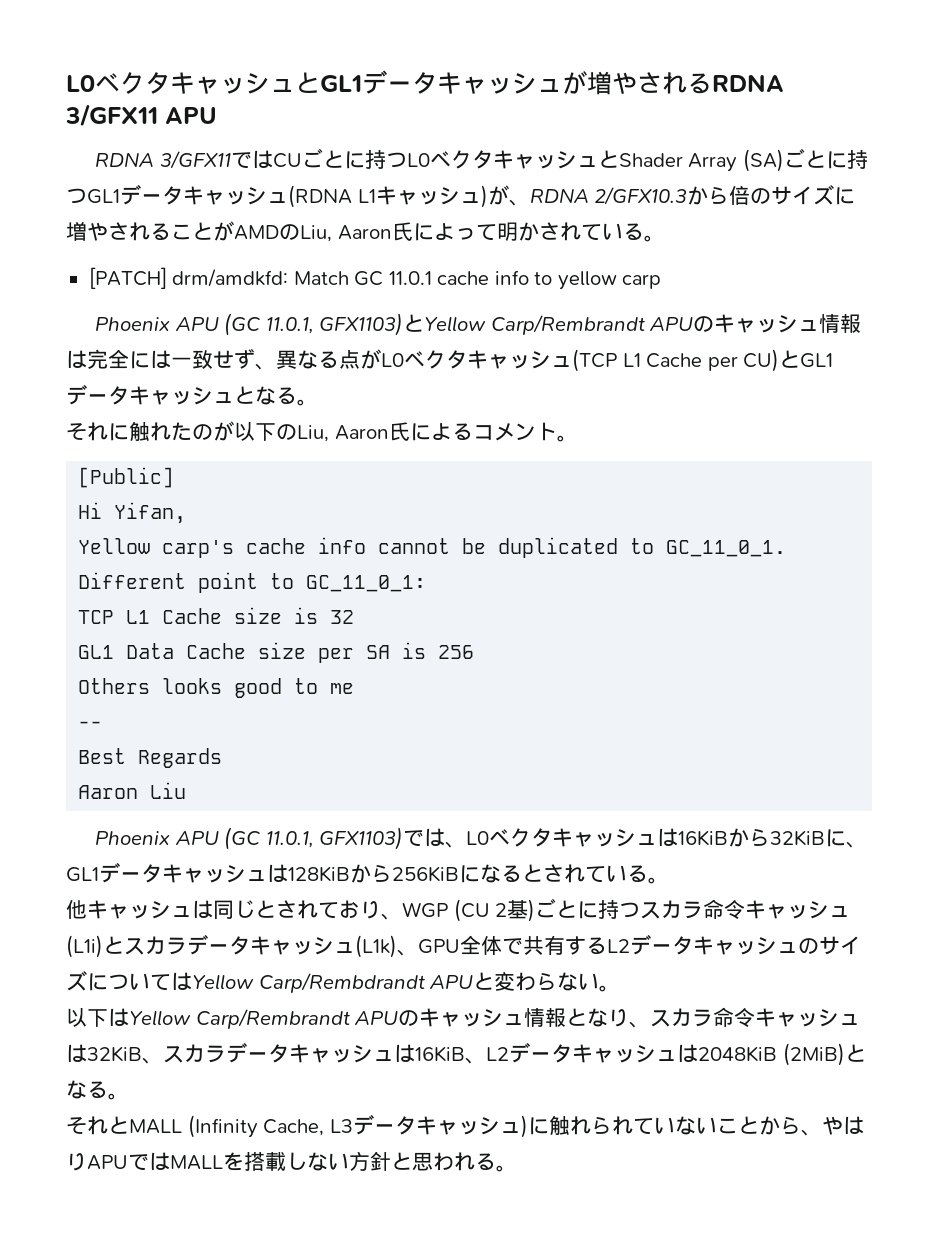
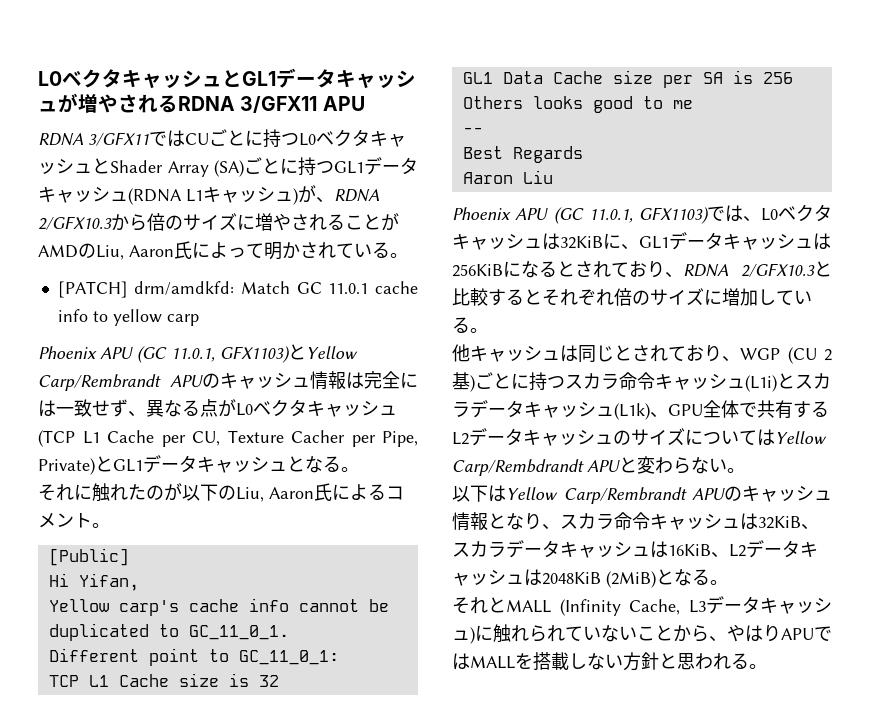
[743,349,780,372] CU) -> [192,430,418,447] [38,458,95,475] CU, Texture Cacher per Pipe, Private)
[678,828,771,847] 16KiBから -> (560, 241) none
[288,864,392,883] 128KiBから -> (831, 241) none
(606, 874) none -> [629,261,832,278] [452,288,794,306] おり、RDNA 2/GFX10.3と比較するとそれぞれ倍のサイズに増加して

